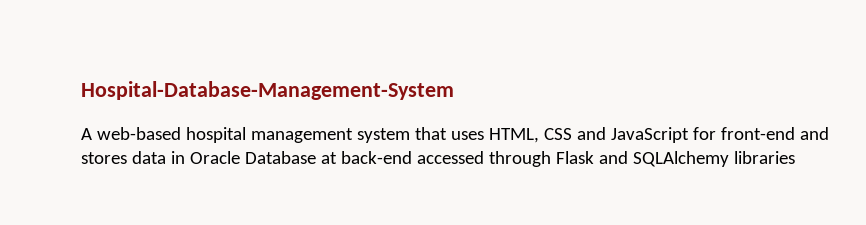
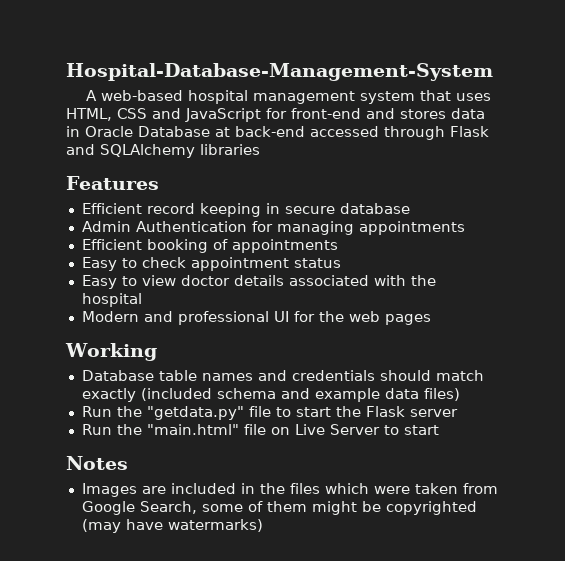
(795, 157) none -> [66,176,159,190] [81,203,410,217] [81,221,465,235] [81,239,338,253] [81,257,341,271] [81,275,436,289] [81,293,142,307] [81,311,431,325] [65,343,157,361] [81,370,484,381] [81,388,460,402] [81,406,458,420] [81,424,439,435] [66,456,128,470] [81,483,498,497] [81,501,477,515] [81,519,263,533] // Features // Efficient record keeping in secure database // Admin Authentication for managing appointments // Efficient booking of appointments // Easy to check appointment status // Easy to view doctor details associated with the hospital // Modern and professional UI for the web pages // Working // Database table names and credentials should match exactly (included schema and example data files) // Run the "getdata.py" file to start the Flask server // Run the "main.html" file on Live Server to start // Notes // Images are included in the files which were taken from Google Search, some of them might be copyrighted (may have watermarks)

